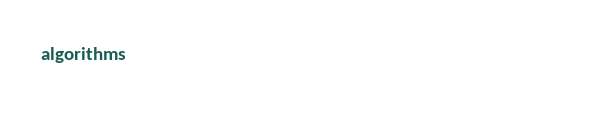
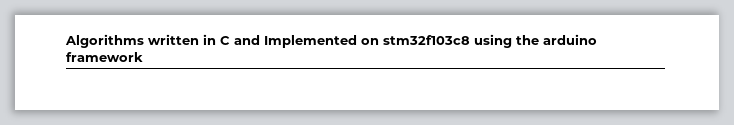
[41,47,126,63] algorithms -> [65,34,597,48] [66,52,143,62] Algorithms written in C and Implemented on stm32f103c8 using the arduino framework

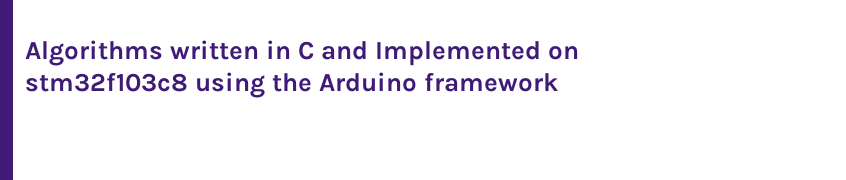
[543,34,597,45] arduino -> [319,72,418,92] Arduino

